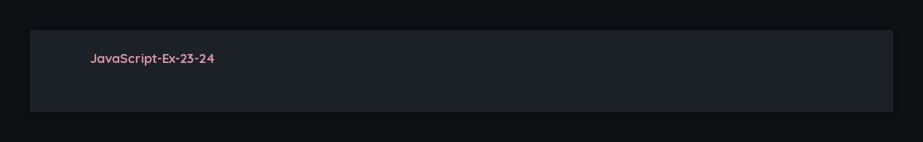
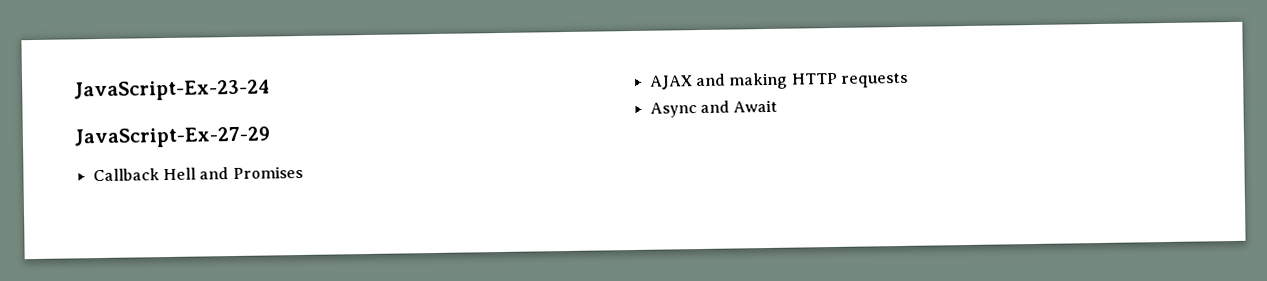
(215, 59) none -> [74,126,271,149] [92,165,303,182] [649,72,908,90] [649,99,779,118] // JavaScript-Ex-27-29 // Callback Hell and Promises // AJAX and making HTTP requests // Async and Await

